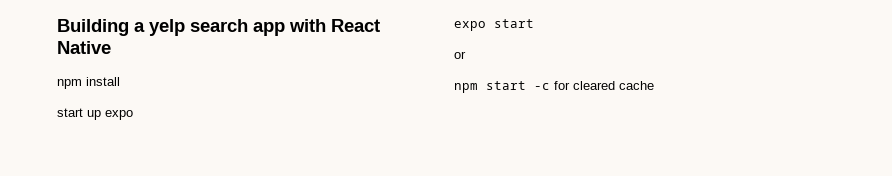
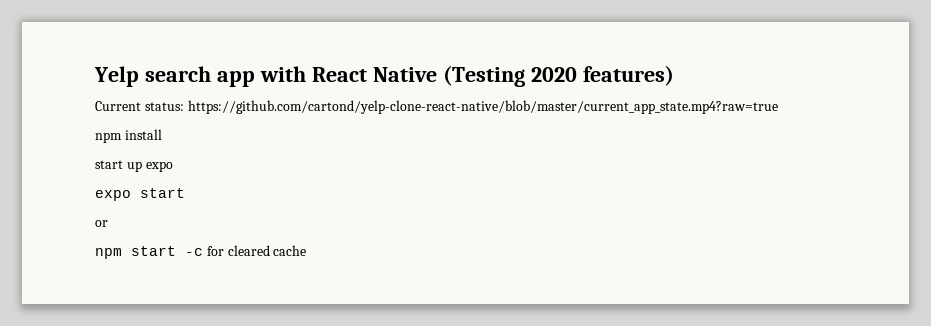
[57,19,185,36] Building a yelp -> [94,66,139,87] Yelp
(111, 47) none -> [442,65,674,87] [95,100,778,114] (Testing 2020 features) // Current status: https://github.com/cartond/yelp-clone-react-native/blob/master/current_app_state.mp4?raw=true

